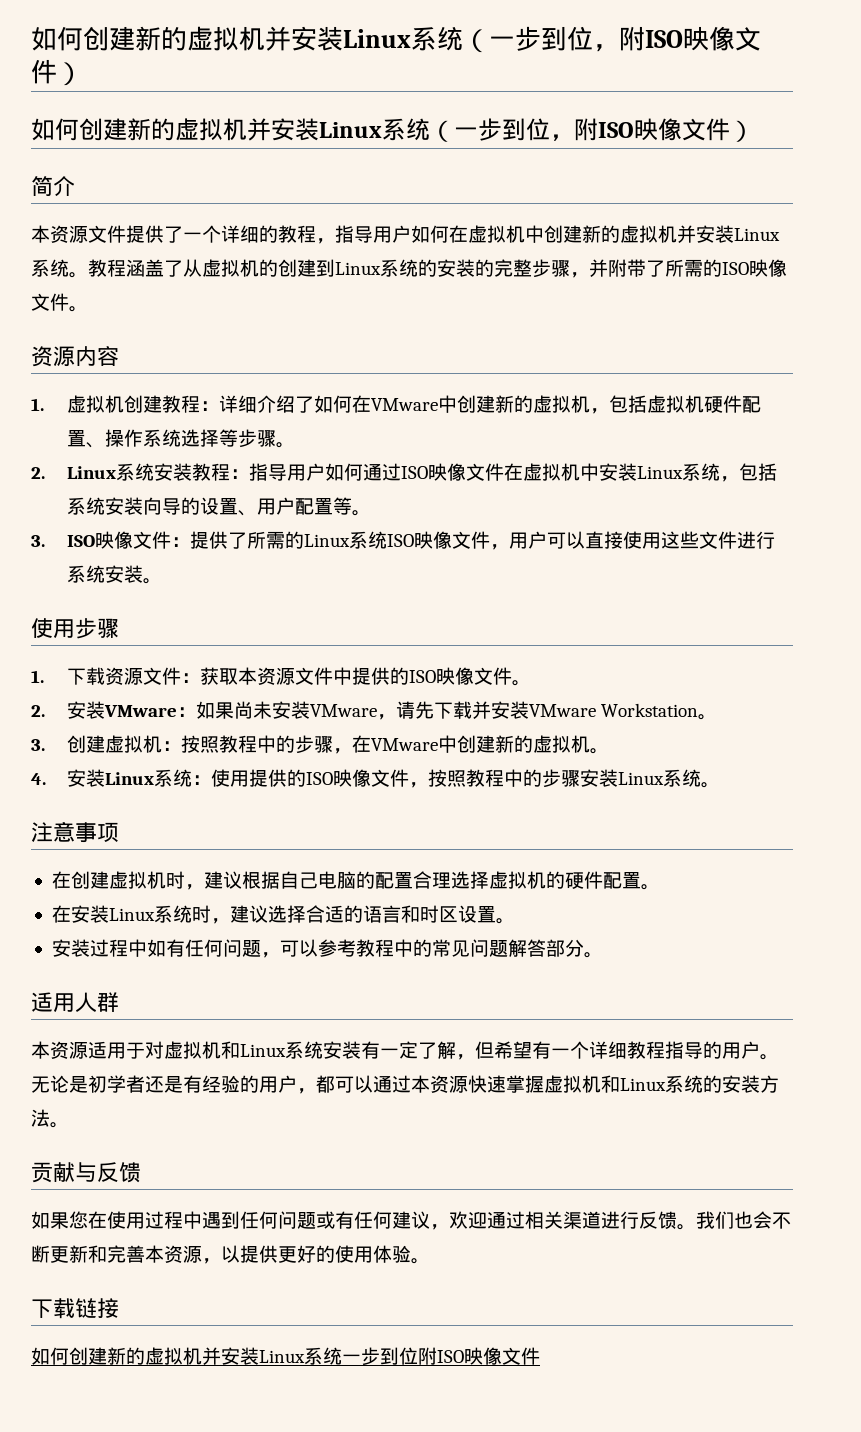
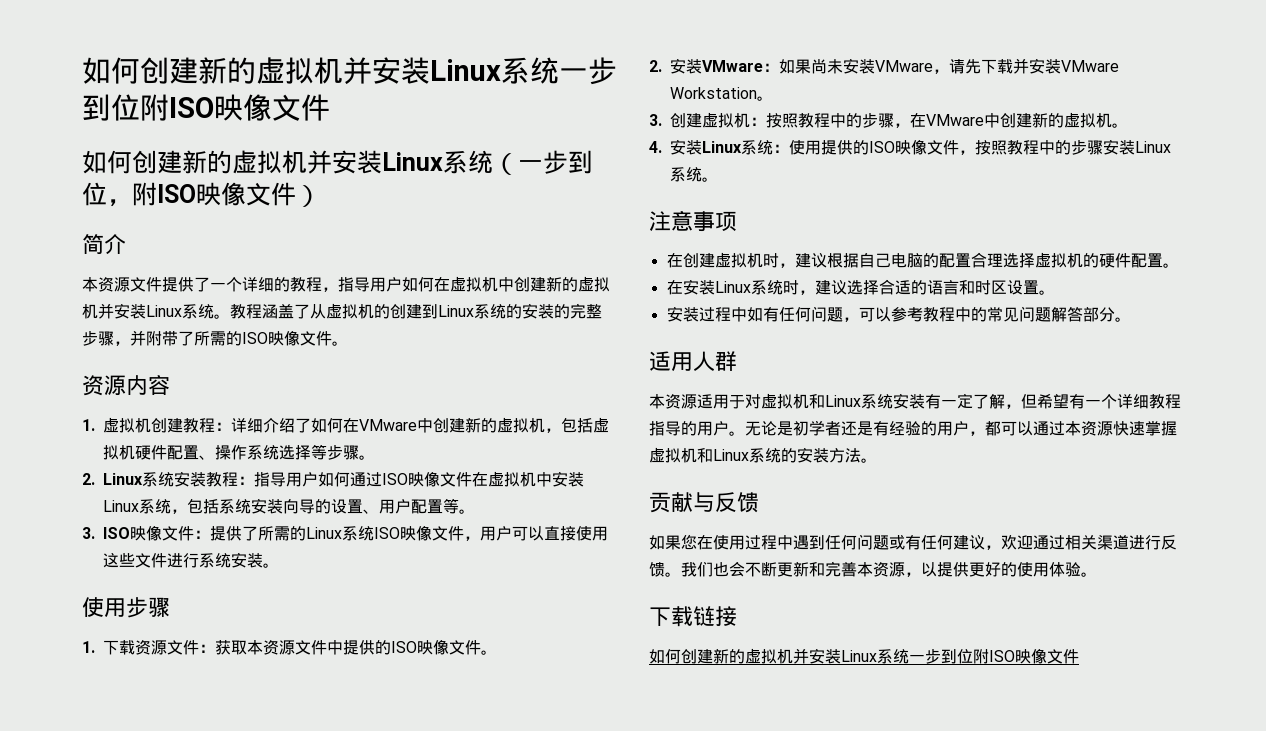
[31,26,761,53] [31,59,83,86] 如何创建新的虚拟机并安装Linux系统（一步到位，附ISO映像文件） -> [82,57,617,85] [82,94,330,121] 如何创建新的虚拟机并安装Linux系统一步到位附ISO映像文件

